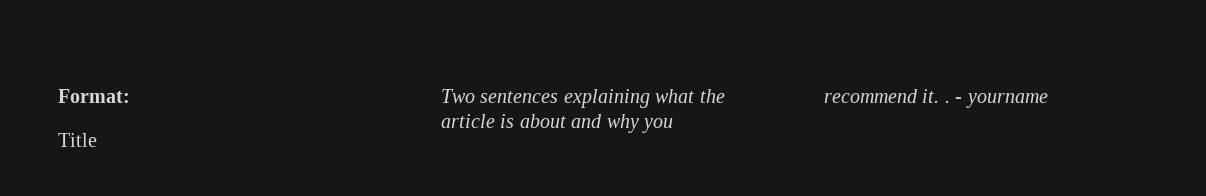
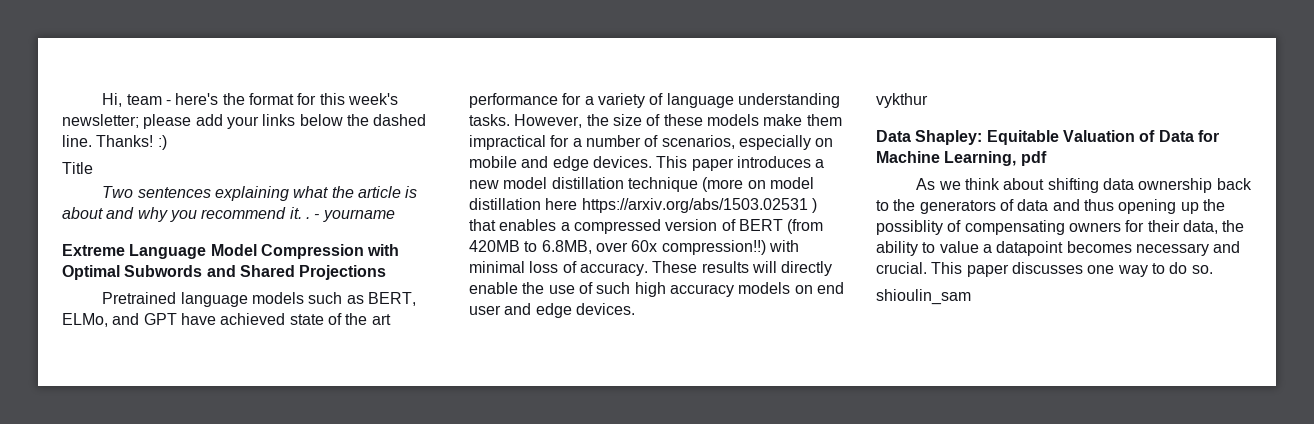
[58,89,130,103] Format: -> [102,93,399,107] [62,114,427,129] [62,135,167,150] Hi, team - here's the format for this week's newsletter; please add your links below the dashed line. Thanks! :)
(1048, 100) none -> [62,244,400,259] [62,265,387,280] [102,292,417,307] [62,313,391,327] [469,93,840,108] [469,114,842,128] [469,135,834,150] [469,156,825,171] [469,177,814,192] [469,198,817,213] [469,219,824,234] [469,240,799,255] [469,261,833,276] [469,282,844,297] [469,303,635,318] [876,93,928,108] [876,130,1219,145] [876,151,1047,166] [916,178,1252,193] [876,199,1225,214] [876,220,1245,235] [876,241,1241,256] [876,262,1213,277] [876,289,971,305] // Extreme Language Model Compression with Optimal Subwords and Shared Projections // Pretrained language models such as BERT, ELMo, and GPT have achieved state of the art performance for a variety of language understanding tasks. However, the size of these models make them impractical for a number of scenarios, especially on mobile and edge devices. This paper introduces a new model distillation technique (more on model distillation here https://arxiv.org/abs/1503.02531 ) that enables a compressed version of BERT (from 420MB to 6.8MB, over 60x compression!!) with minimal loss of accuracy. These results will directly enable the use of such high accuracy models on end user and edge devices. // vykthur // Data Shapley: Equitable Valuation of Data for Machine Learning, pdf // As we think about shifting data ownership back to the generators of data and thus opening up the possiblity of compensating owners for their data, the ability to value a datapoint becomes necessary and crucial. This paper discusses one way to do so. // shioulin_sam

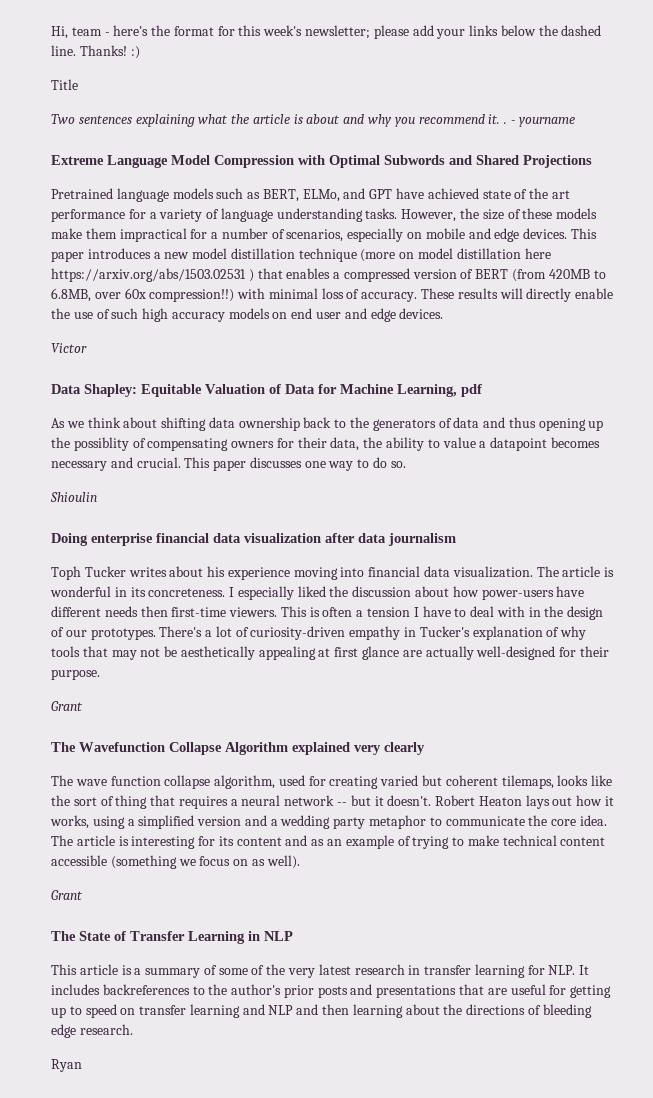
[876,93,928,108] vykthur -> [51,343,87,353] Victor
[876,289,971,305] shioulin_sam -> [50,492,97,502] [51,533,456,546] [51,566,615,580] [50,586,585,600] [51,606,604,620] [51,626,587,640] [51,646,609,660] [51,669,100,680] [51,701,83,711] [51,742,425,755] [51,775,613,789] [51,795,615,809] [50,815,607,829] [51,835,606,849] [51,855,300,869] [51,890,83,900] [51,931,293,944] [51,964,590,978] [51,984,612,998] [51,1004,592,1018] [51,1024,133,1038] [51,1059,82,1072] Shioulin // Doing enterprise financial data visualization after data journalism // Toph Tucker writes about his experience moving into financial data visualization. The article is wonderful in its concreteness. I especially liked the discussion about how power-users have different needs then first-time viewers. This is often a tension I have to deal with in the design of our prototypes. There's a lot of curiosity-driven empathy in Tucker's explanation of why tools that may not be aesthetically appealing at first glance are actually well-designed for their purpose. // Grant // The Wavefunction Collapse Algorithm explained very clearly // The wave function collapse algorithm, used for creating varied but coherent tilemaps, looks like the sort of thing that requires a neural network -- but it doesn't. Robert Heaton lays out how it works, using a simplified version and a wedding party metaphor to communicate the core idea. The article is interesting for its content and as an example of trying to make technical content accessible (something we focus on as well). // Grant // The State of Transfer Learning in NLP // This article is a summary of some of the very latest research in transfer learning for NLP. It includes backreferences to the author's prior posts and presentations that are useful for getting up to speed on transfer learning and NLP and then learning about the directions of bleeding edge research. // Ryan

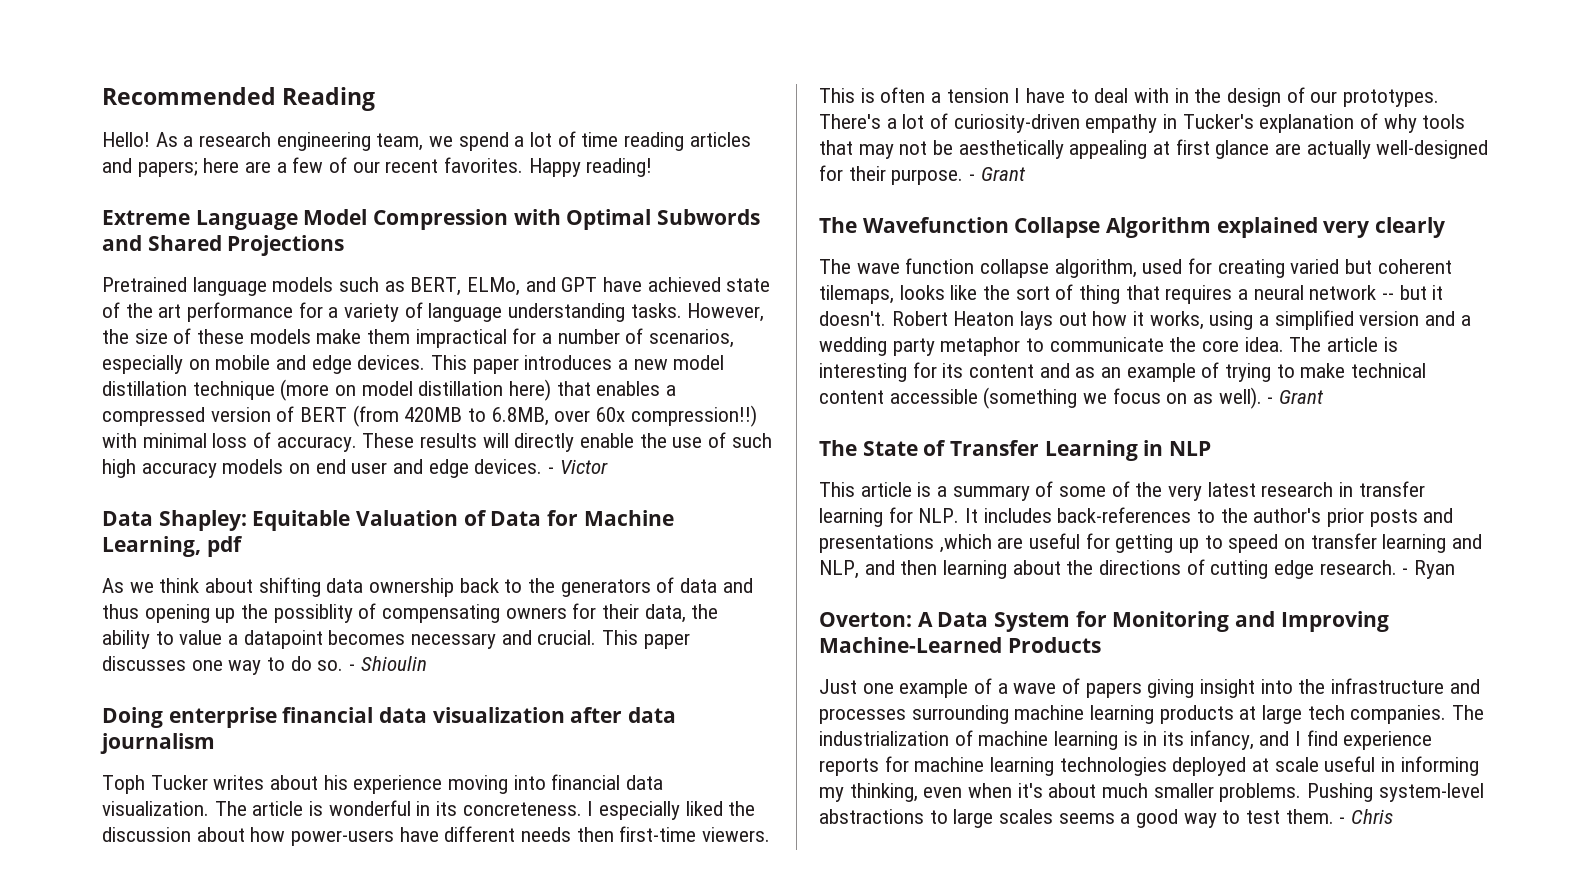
[51,25,602,39] [51,45,140,59] [51,79,78,90] [51,114,575,127] Hi, team - here's the format for this week's newsletter; please add your links below the dashed line. Thanks! :) // Title // Two sentences explaining what the article is about and why you recommend it. . - yourname -> [102,87,376,111] [102,131,751,151] [102,157,653,177] Recommended Reading // Hello! As a research engineering team, we spend a lot of time reading articles and papers; here are a few of our recent favorites. Happy reading!
[524,248,551,259] [51,268,254,282] here https://arxiv.org/abs/1503.02531 ) -> [509,379,552,401] here)
(444, 313) // -> [548,467,555,474] -
(406, 464) // -> [349,664,356,671] -
(100, 674) // -> [969,174,976,181] -
(300, 862) // -> [1267,397,1274,404] -
[102,984,190,995] backreferences -> [1057,507,1192,523] back-references
[459,984,485,995] that -> [939,534,992,553] ,which
[268,1005,294,1015] NLP -> [819,560,859,579] NLP,
[542,1004,592,1018] bleeding -> [1210,560,1269,579] cutting
[51,1059,82,1072] // Ryan -> [1402,560,1456,579] [819,611,1389,632] [819,637,1101,653] [819,678,1480,698] [819,705,1485,724] [819,730,1433,750] [819,756,1479,776] [819,783,1484,802] [819,809,1394,828] - Ryan // Overton: A Data System for Monitoring and Improving Machine-Learned Products // Just one example of a wave of papers giving insight into the infrastructure and processes surrounding machine learning products at large tech companies. The industrialization of machine learning is in its infancy, and I find experience reports for machine learning technologies deployed at scale useful in informing my thinking, even when it's about much smaller problems. Pushing system-level abstractions to large scales seems a good way to test them. - Chris

